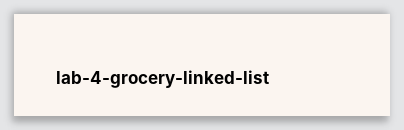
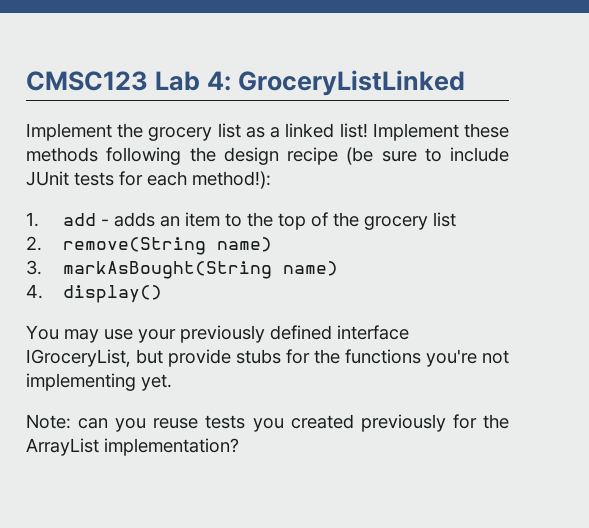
[56,70,269,88] lab-4-grocery-linked-list -> [26,70,466,96] [26,123,510,141] [26,147,509,165] [26,171,271,189] [26,212,456,230] [26,236,272,255] [26,260,338,279] [26,284,162,303] [26,325,409,343] [26,349,509,367] [26,373,172,391] [26,414,509,432] [26,438,239,456] CMSC123 Lab 4: GroceryListLinked // Implement the grocery list as a linked list! Implement these methods following the design recipe (be sure to include JUnit tests for each method!): // 1. add - adds an item to the top of the grocery list // 2. remove(String name) // 3. markAsBought(String name) // 4. display() // You may use your previously defined interface IGroceryList, but provide stubs for the functions you're not implementing yet. // Note: can you reuse tests you created previously for the ArrayList implementation?

